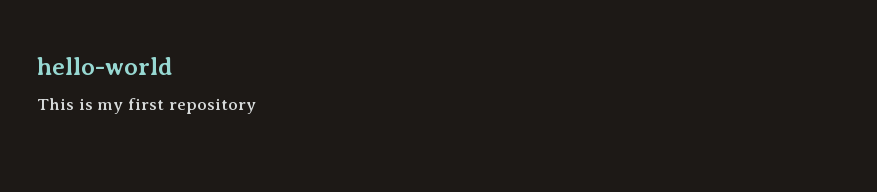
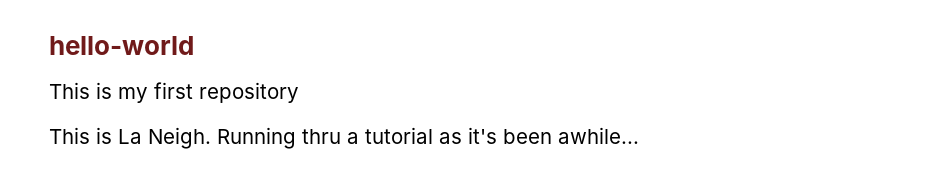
(256, 106) none -> [49,127,639,149] // This is La Neigh. Running thru a tutorial as it's been awhile...

